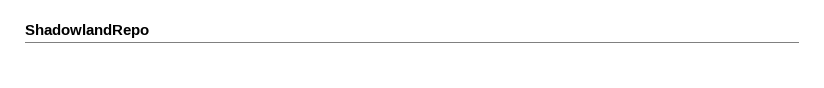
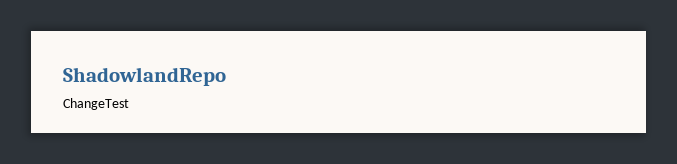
(149, 31) none -> [63,98,129,110] // ChangeTest

